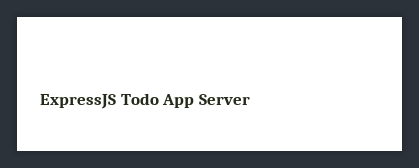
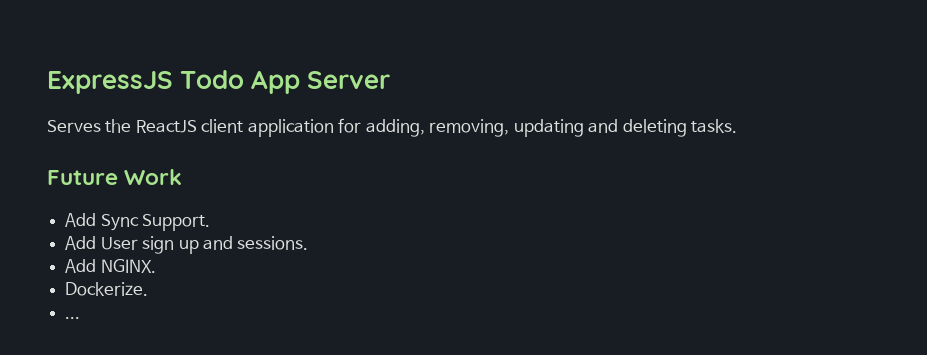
(250, 99) none -> [47,118,737,137] [47,169,183,185] [65,213,211,231] [65,236,309,254] [65,259,156,273] [65,282,149,296] [65,317,81,319] // Serves the ReactJS client application for adding, removing, updating and deleting tasks. // Future Work // Add Sync Support. // Add User sign up and sessions. // Add NGINX. // Dockerize. // ...

